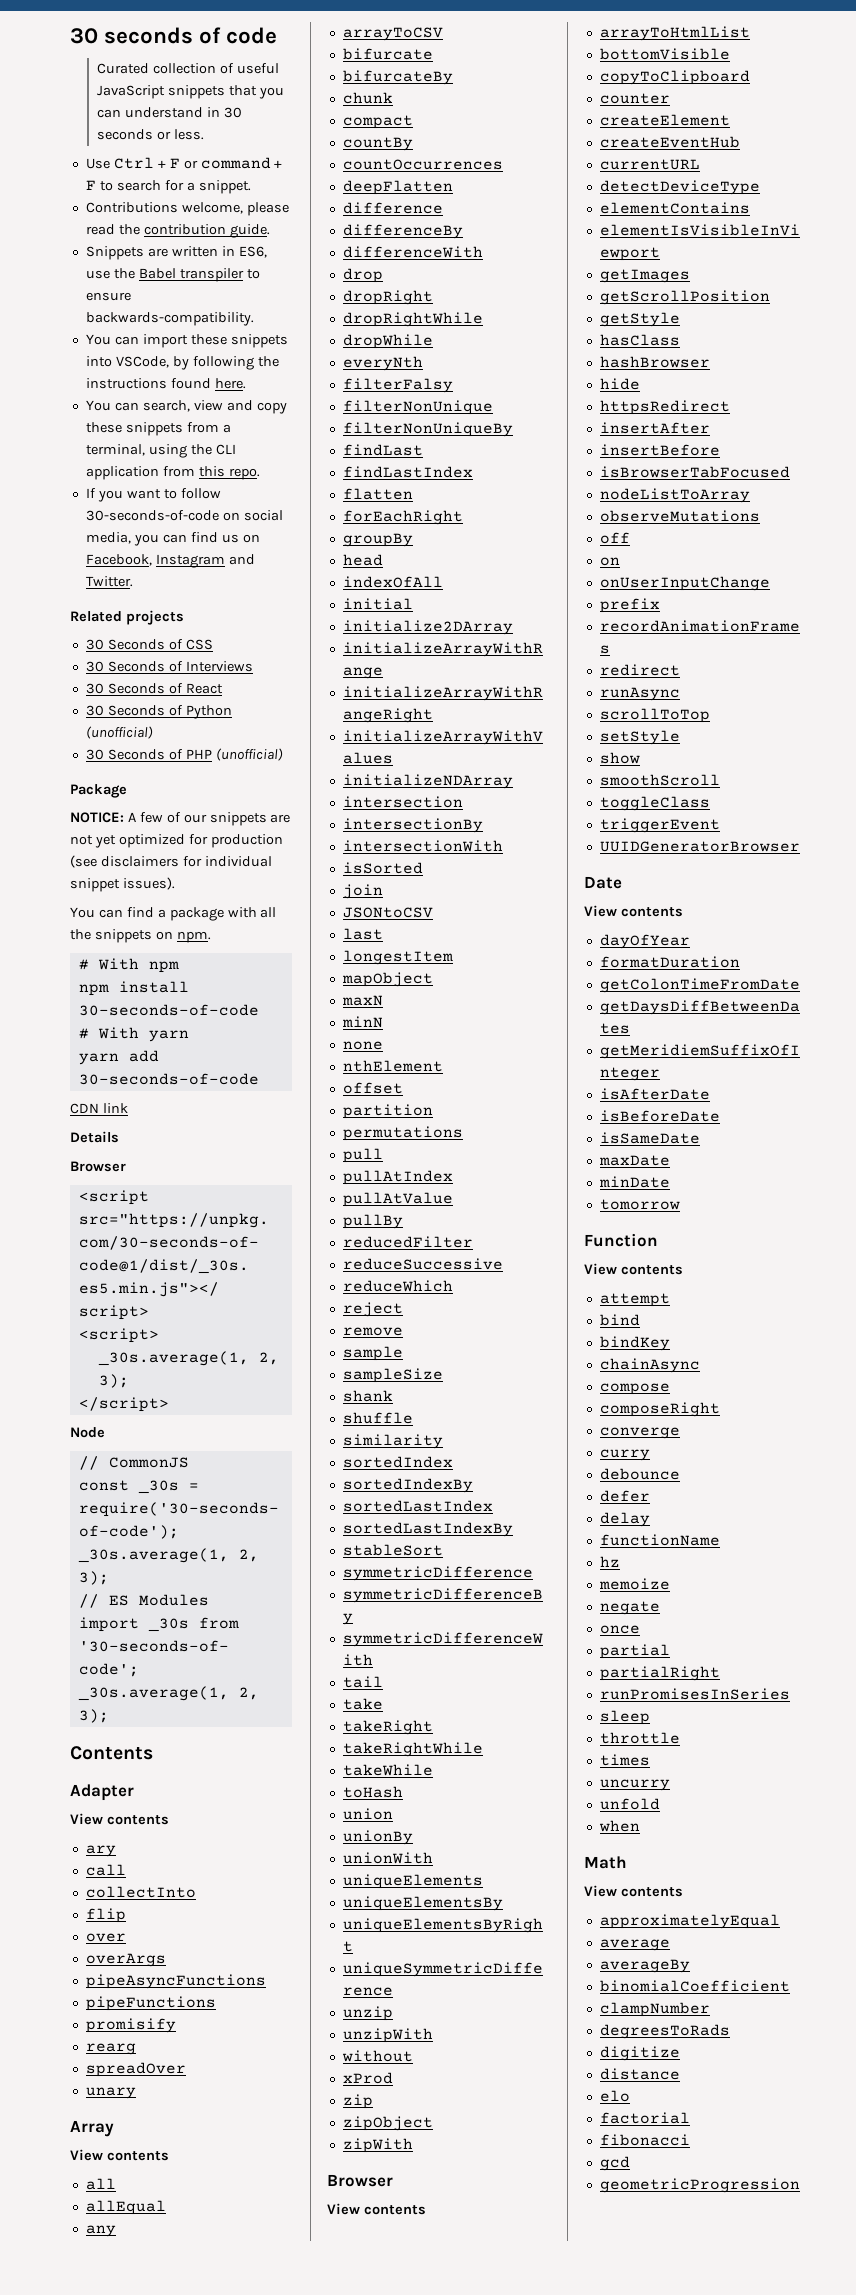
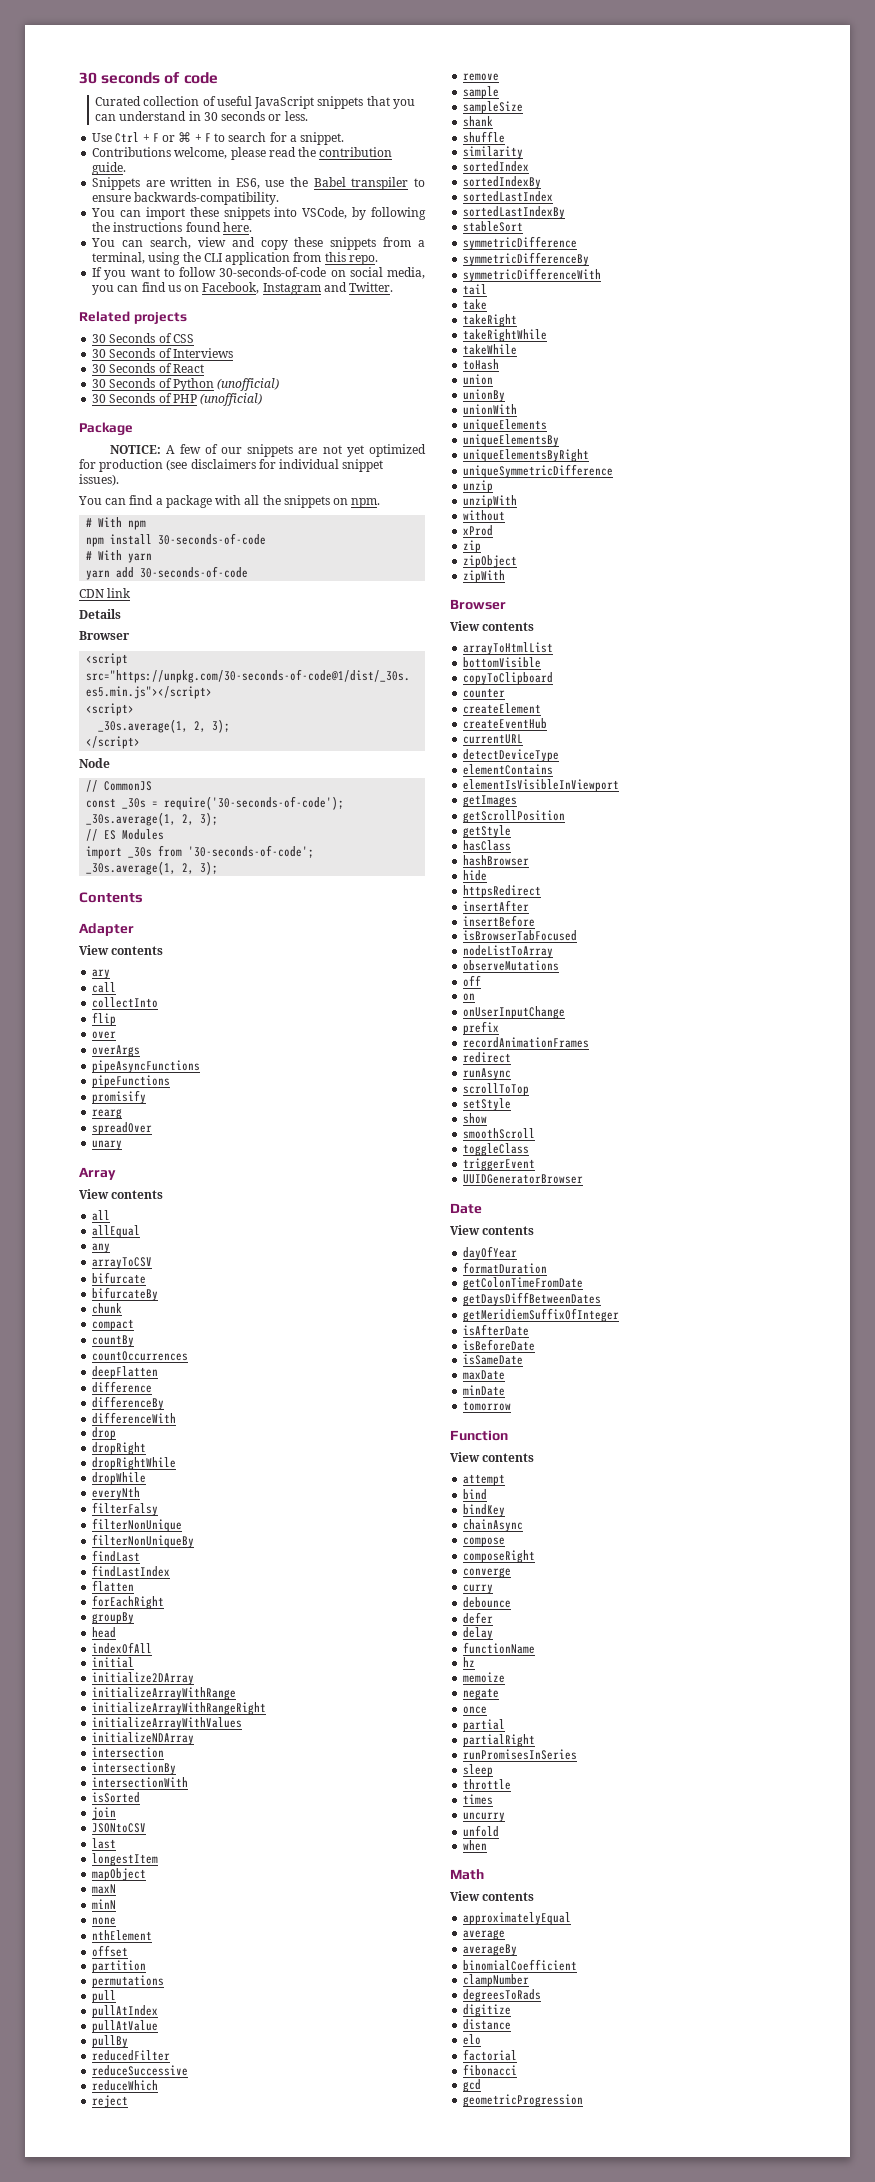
[200,157,271,169] command -> [178,132,192,142] ⌘

